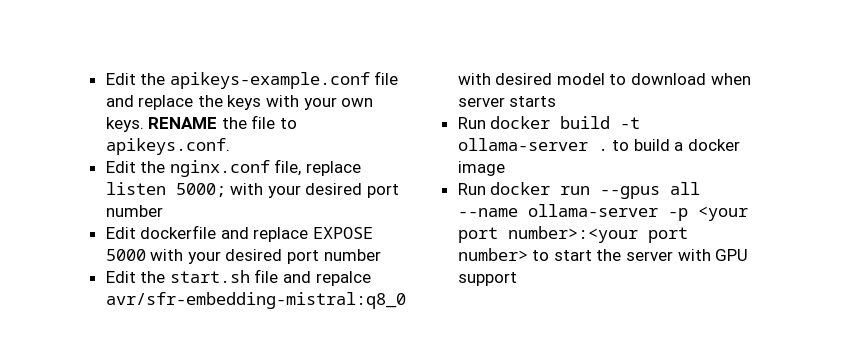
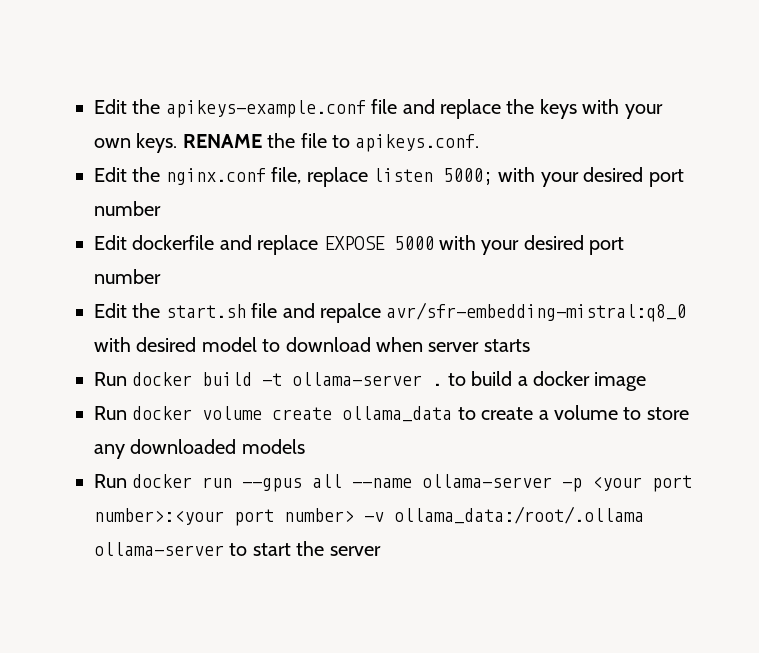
(505, 168) none -> [94,405,689,422] [94,439,305,459] // Run docker volume create ollama_data to create a volume to store any downloaded models
(528, 254) none -> [364,506,644,524] [94,542,224,556] -v ollama_data:/root/.ollama ollama-server
[677,249,749,261] [457,272,517,286] with GPU support -> (381, 551) none

